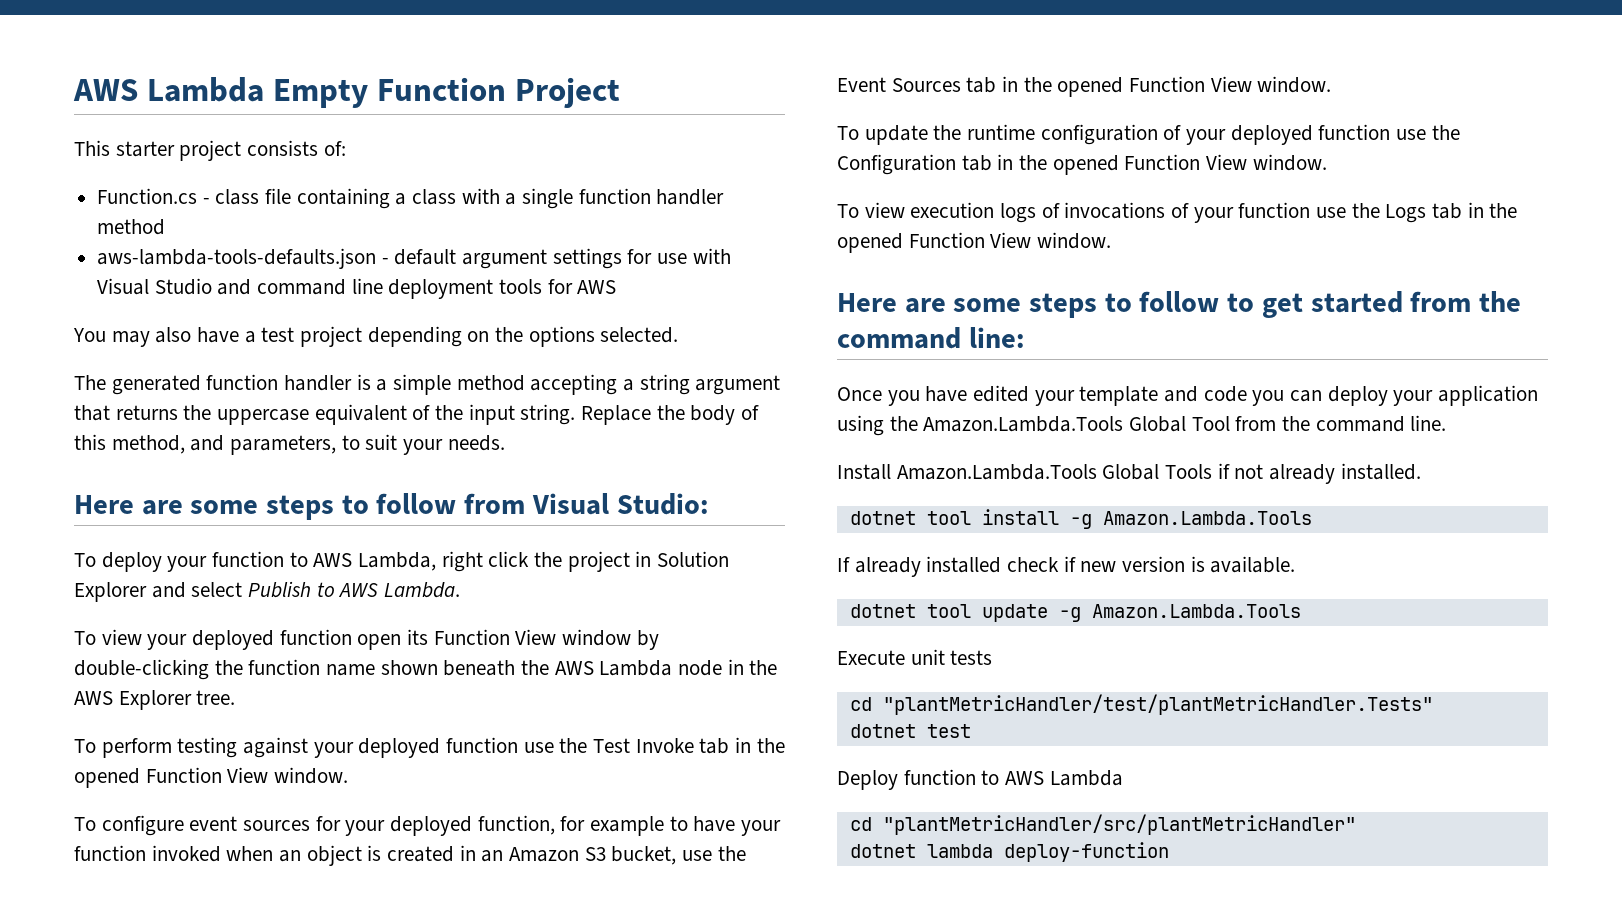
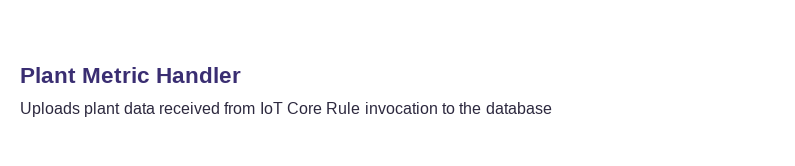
[73,77,620,108] [74,140,346,161] [97,188,725,209] [97,219,166,235] [97,248,731,269] [97,278,617,299] [73,326,679,347] [74,374,781,395] [74,404,760,425] [74,434,505,455] [74,493,709,520] [74,551,730,572] [74,581,461,602] [74,629,659,650] [74,659,778,680] [74,690,236,710] [74,737,785,758] [74,767,349,788] [74,815,782,836] [74,845,746,866] [837,76,1332,97] [837,124,1460,145] [837,154,1327,175] [837,202,1518,223] [837,232,1112,253] [837,291,1521,318] [837,327,1025,349] [837,385,1539,406] [837,415,1447,436] [837,463,1421,484] [849,509,1312,529] [837,556,1296,577] [849,604,1301,622] [837,649,993,665] [849,694,1433,715] [849,724,971,738] [837,769,1123,790] [849,814,1356,835] [849,842,1169,862] AWS Lambda Empty Function Project // This starter project consists of: // Function.cs - class file containing a class with a single function handler method // aws-lambda-tools-defaults.json - default argument settings for use with Visual Studio and command line deployment tools for AWS // You may also have a test project depending on the options selected. // The generated function handler is a simple method accepting a string argument that returns the uppercase equivalent of the input string. Replace the body of this method, and parameters, to suit your needs. // Here are some steps to follow from Visual Studio: // To deploy your function to AWS Lambda, right click the project in Solution Explorer and select Publish to AWS Lambda. // To view your deployed function open its Function View window by double-clicking the function name shown beneath the AWS Lambda node in the AWS Explorer tree. // To perform testing against your deployed function use the Test Invoke tab in the opened Function View window. // To configure event sources for your deployed function, for example to have your function invoked when an object is created in an Amazon S3 bucket, use the Event Sources tab in the opened Function View window. // To update the runtime configuration of your deployed function use the Configuration tab in the opened Function View window. // To view execution logs of invocations of your function use the Logs tab in the opened Function View window. // Here are some steps to follow to get started from the command line: // Once you have edited your template and code you can deploy your application using the Amazon.Lambda.Tools Global Tool from the command line. // Install Amazon.Lambda.Tools Global Tools if not already installed. // dotnet tool install -g Amazon.Lambda.Tools // If already installed check if new version is available. // dotnet tool update -g Amazon.Lambda.Tools // Execute unit tests // cd "plantMetricHandler/test/plantMetricHandler.Tests" // dotnet test // Deploy function to AWS Lambda // cd "plantMetricHandler/src/plantMetricHandler" // dotnet lambda deploy-function -> [20,67,242,83] [20,102,552,117] Plant Metric Handler // Uploads plant data received from IoT Core Rule invocation to the database

